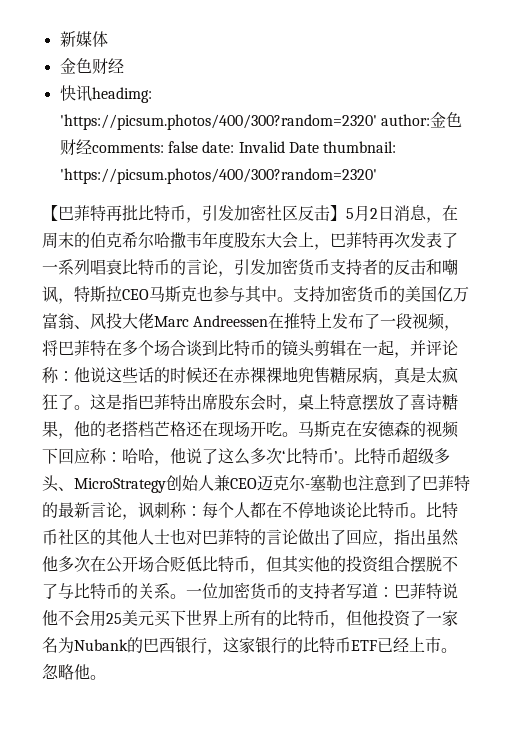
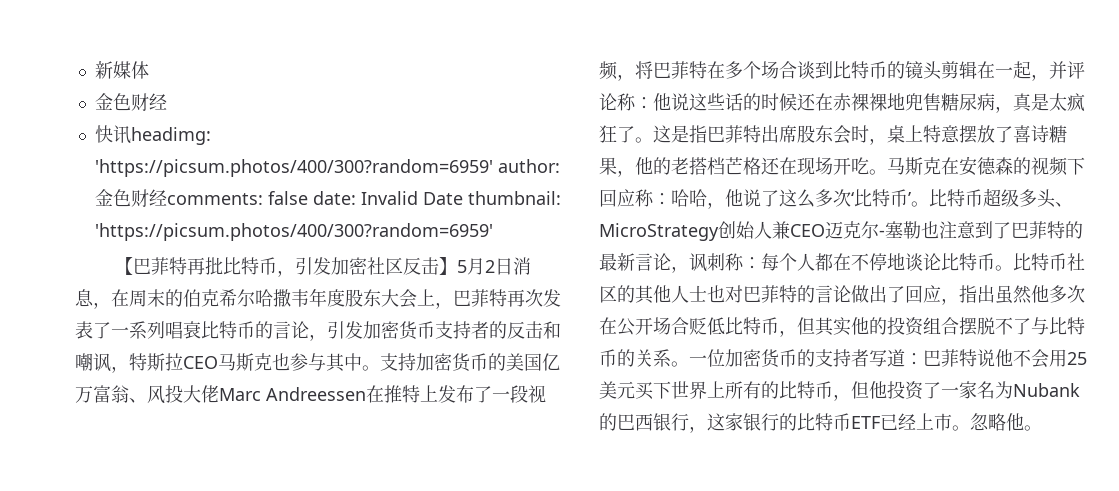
[59,114,377,130] 'https://picsum.photos/400/300?random=2320' -> [94,159,493,177] 'https://picsum.photos/400/300?random=6959'
[59,168,377,184] 'https://picsum.photos/400/300?random=2320' -> [94,223,493,241] 'https://picsum.photos/400/300?random=6959'

